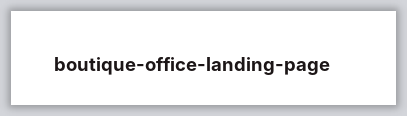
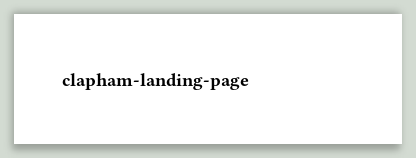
[54,57,330,75] boutique-office-landing-page -> [62,73,249,90] clapham-landing-page

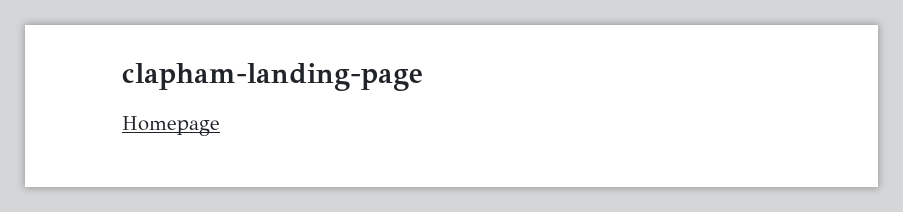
(249, 81) none -> [122,116,220,136] // Homepage

